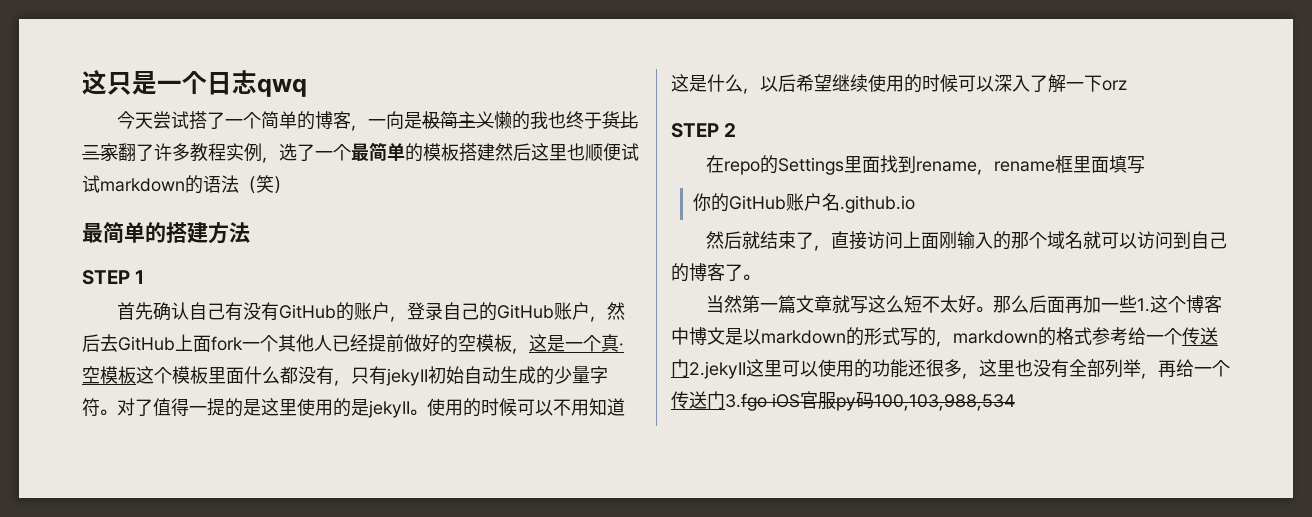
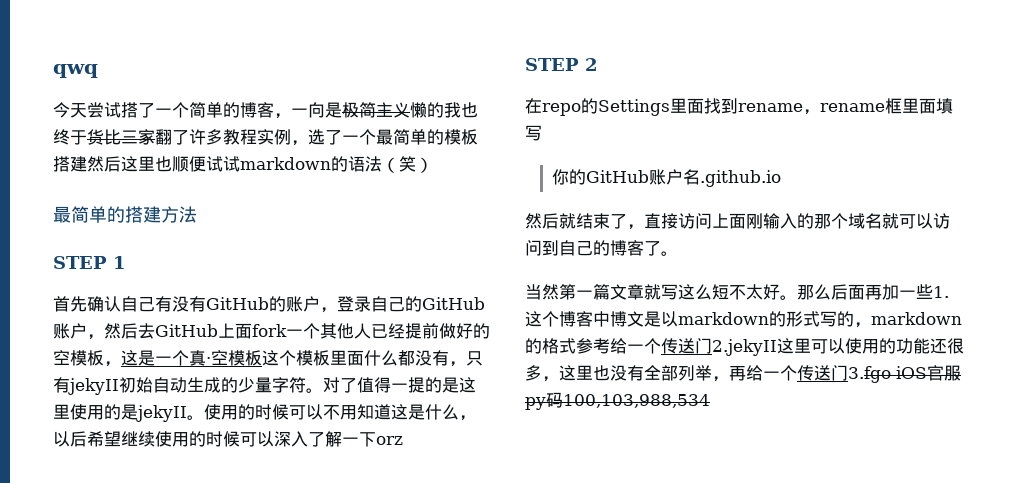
[82,70,257,95] 这只是一个日志 -> (53, 71) none

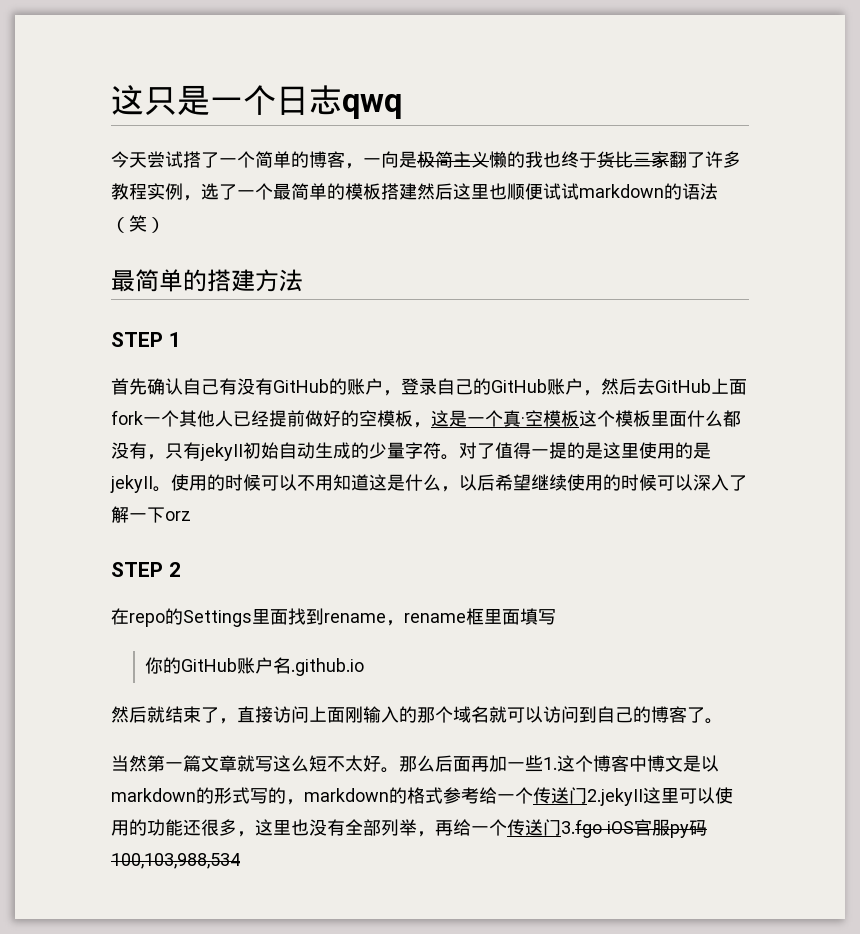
(53, 71) none -> [111,85,342,115] 这只是一个日志

